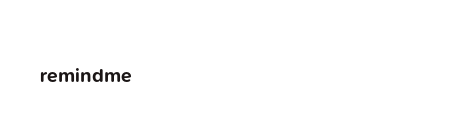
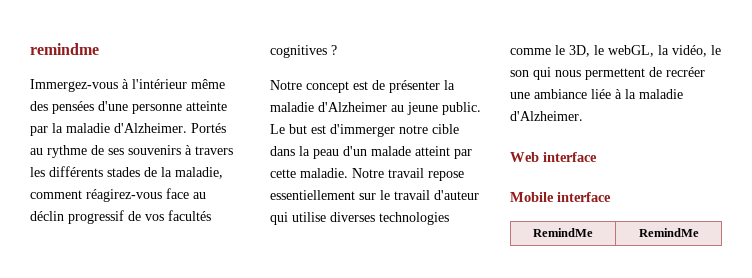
(132, 75) none -> [30,79,225,92] [30,101,227,114] [30,123,226,136] [30,145,233,158] [30,166,223,179] [30,188,206,202] [30,210,211,224] [270,45,337,58] [270,80,455,93] [270,102,481,115] [270,124,459,137] [270,146,472,159] [270,168,464,181] [270,190,479,200] [270,212,449,225] [510,45,721,57] [510,67,705,80] [510,89,683,99] [510,111,583,121] [510,152,597,162] [510,192,611,202] [533,228,593,237] [638,228,699,237] // Immergez-vous à l'intérieur même des pensées d'une personne atteinte par la maladie d'Alzheimer. Portés au rythme de ses souvenirs à travers les différents stades de la maladie, comment réagirez-vous face au déclin progressif de vos facultés cognitives ? // Notre concept est de présenter la maladie d'Alzheimer au jeune public. Le but est d'immerger notre cible dans la peau d'un malade atteint par cette maladie. Notre travail repose essentiellement sur le travail d'auteur qui utilise diverses technologies comme le 3D, le webGL, la vidéo, le son qui nous permettent de recréer une ambiance liée à la maladie d'Alzheimer. // Web interface // Mobile interface // RemindMe | RemindMe

